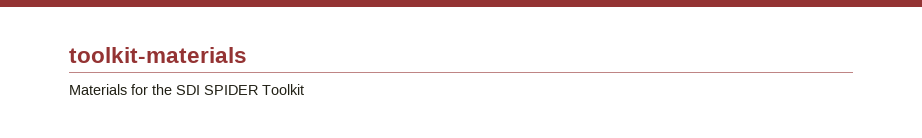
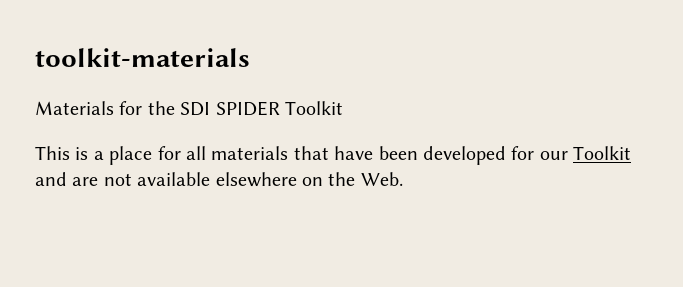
(304, 89) none -> [35,146,632,165] [35,172,403,187] // This is a place for all materials that have been developed for our Toolkit and are not available elsewhere on the Web.

